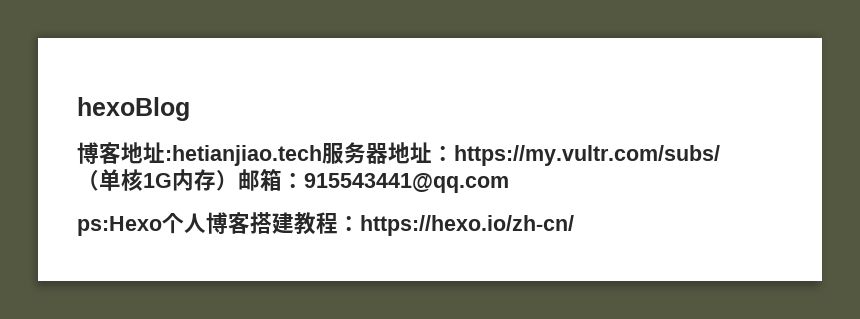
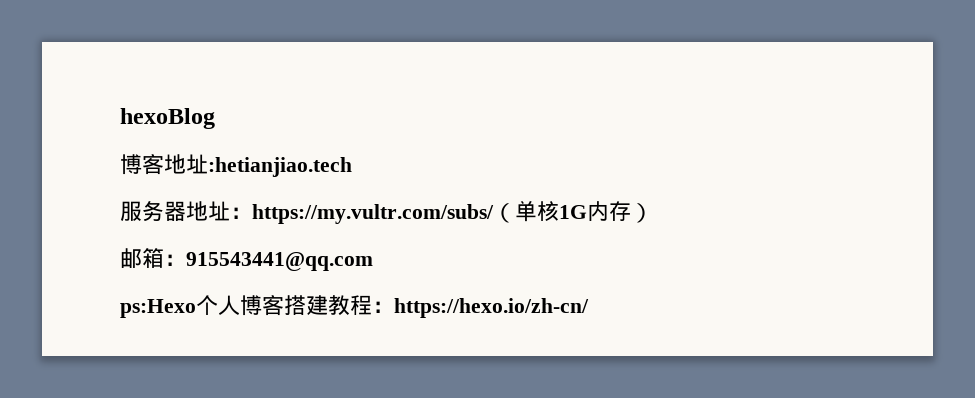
(322, 155) none -> (352, 167) //
(238, 180) none -> (653, 213) //

